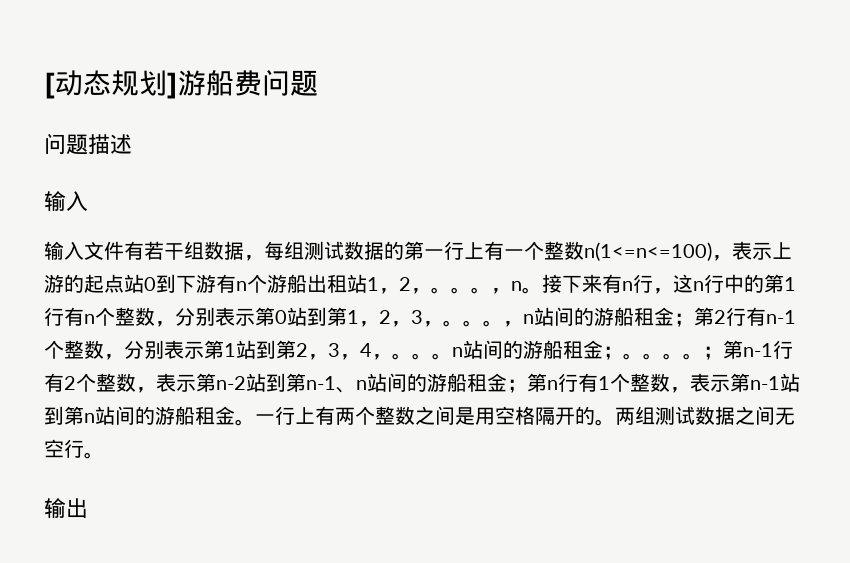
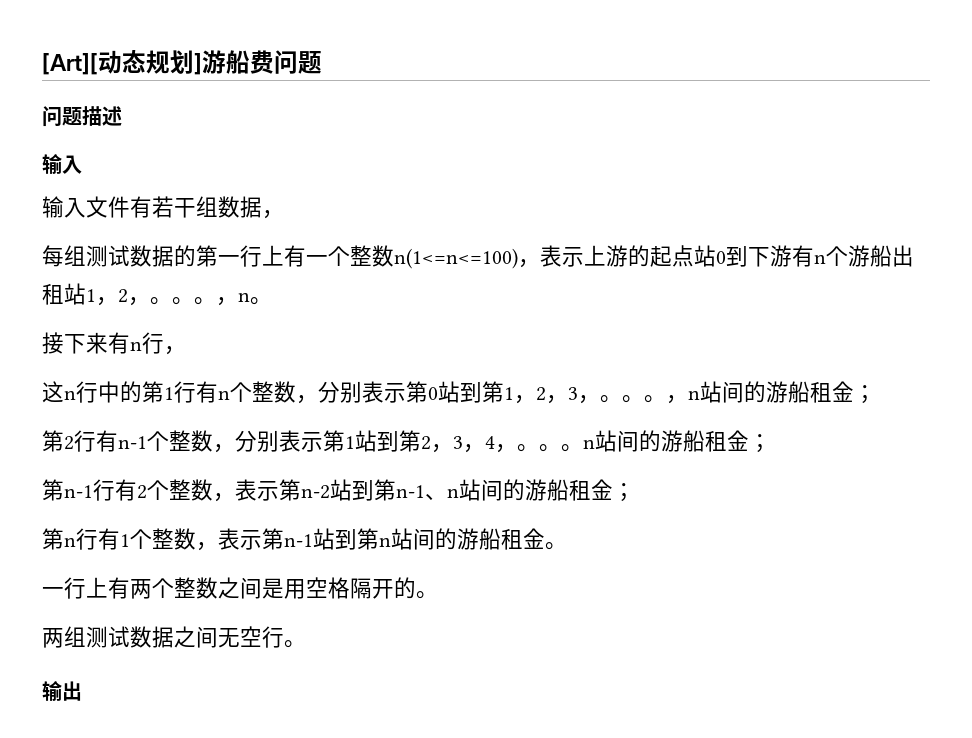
[44,72,55,99] [ -> [42,53,98,75] [Art][
(264, 258) none -> (284, 214) //
(542, 290) none -> (272, 301) //
(673, 291) none -> (186, 350) //
(694, 320) none -> (876, 394) //
[623,346,723,360] 。。。。； -> (771, 443) //
(527, 386) none -> (635, 492) //
(255, 422) none -> (567, 546) //
(615, 422) none -> (438, 595) //

